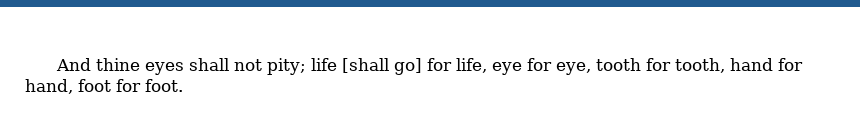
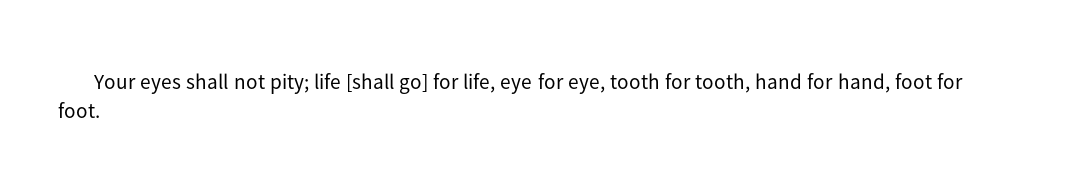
[55,58,140,71] And thine -> [93,75,137,89] Your

